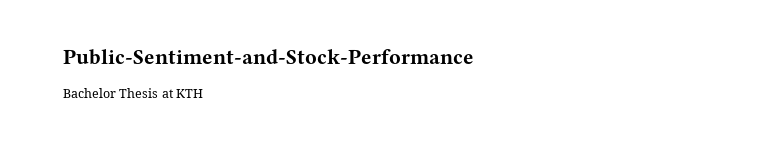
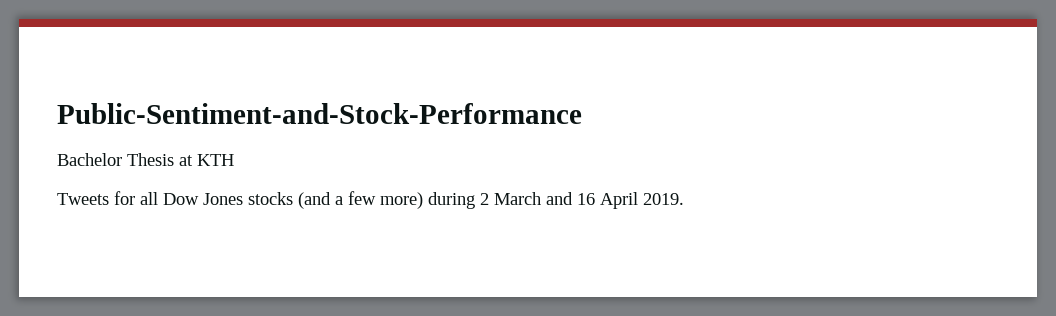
(204, 93) none -> [57,191,684,209] // Tweets for all Dow Jones stocks (and a few more) during 2 March and 16 April 2019.

